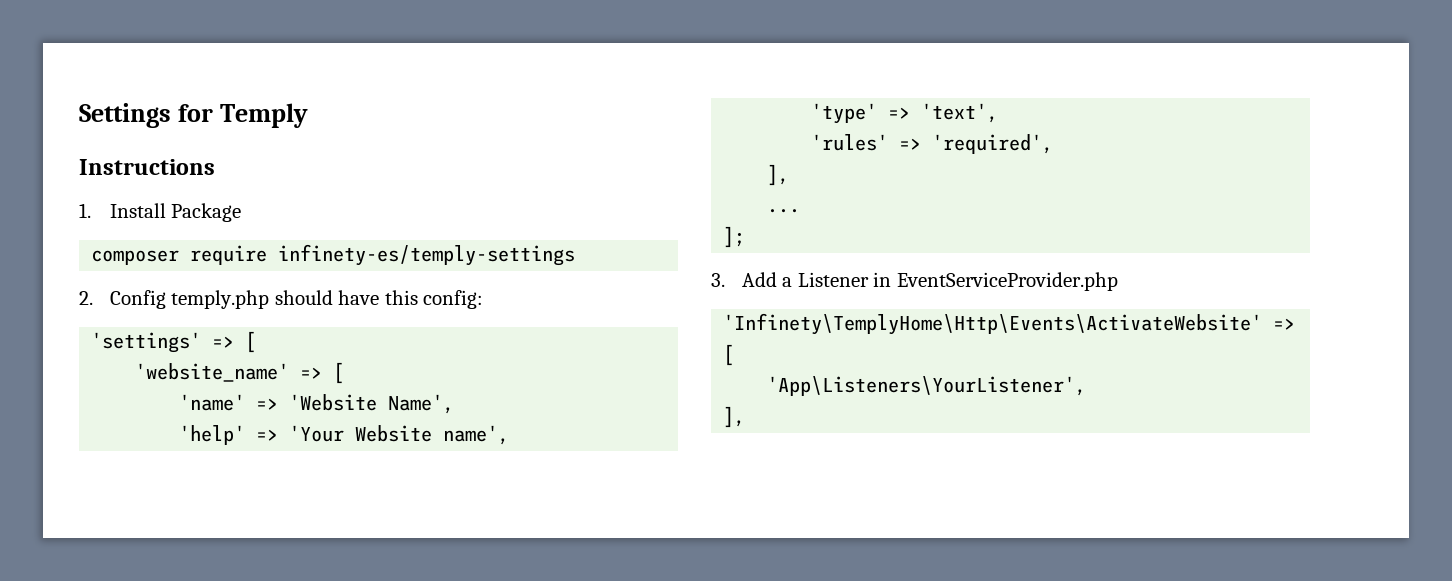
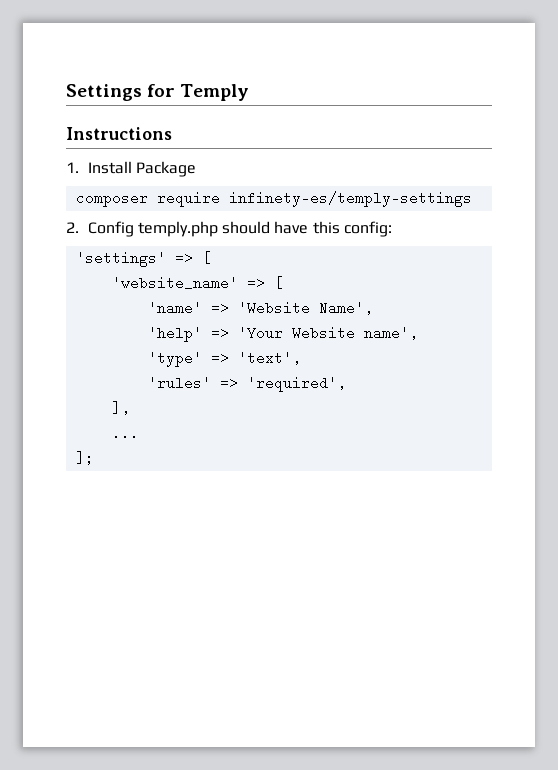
[711,272,1118,291] [723,313,1296,335] [723,344,735,366] [767,376,1087,396] [723,406,746,428] // 3. Add a Listener in EventServiceProvider.php // 'Infinety\TemplyHome\Http\Events\ActivateWebsite' => [ // 'App\Listeners\YourListener', // ], -> (94, 458) none

